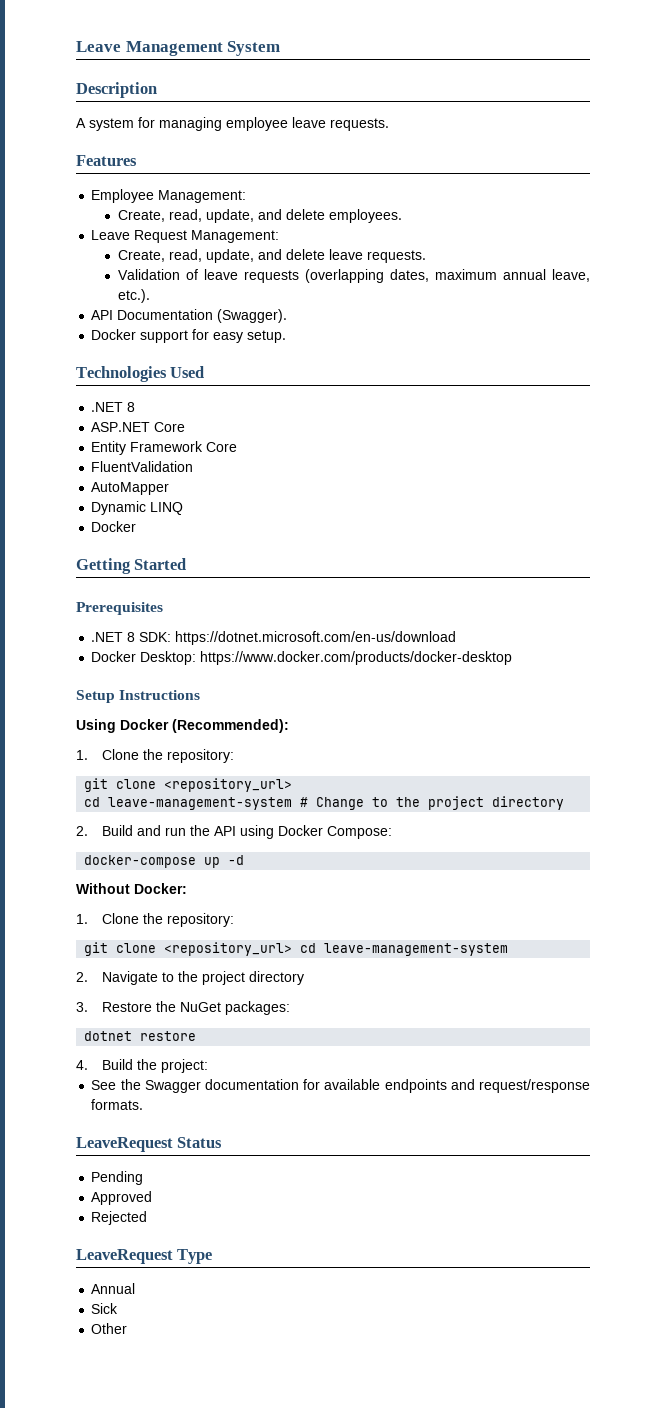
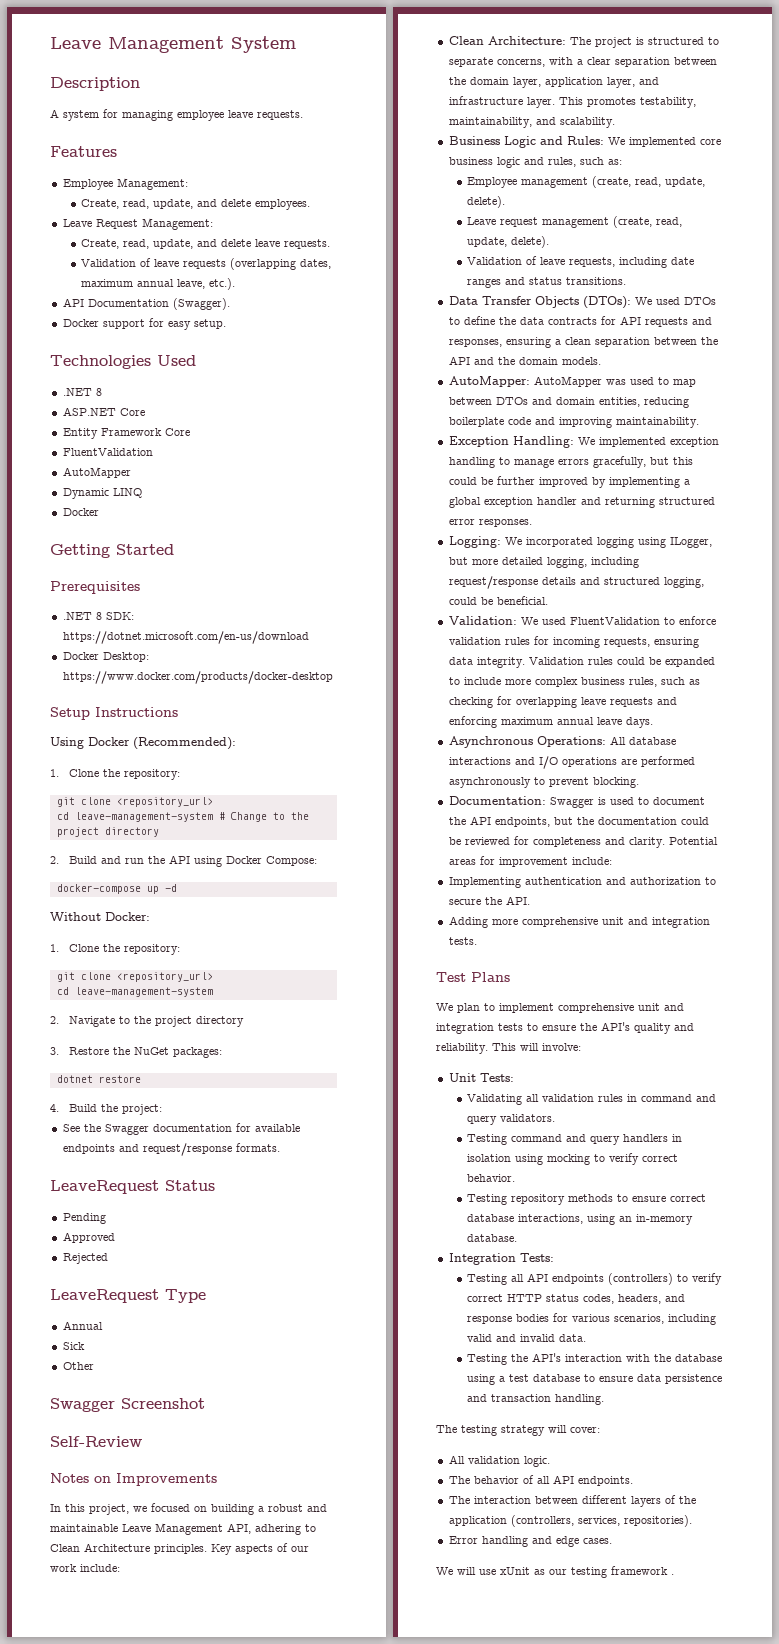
(293, 949) none -> (213, 977) //
(128, 1328) none -> [50,1398,205,1412] [50,1436,142,1447] [50,1473,217,1486] [50,1503,327,1515] [50,1523,316,1535] [50,1543,309,1555] [50,1564,120,1572] [448,36,719,48] [448,57,717,67] [448,77,659,88] [448,96,696,108] [448,117,615,128] [448,136,721,148] [448,157,622,168] [467,176,706,188] [467,196,506,208] [467,216,683,228] [467,236,550,248] [467,256,695,268] [467,277,627,288] [448,296,716,309] [448,316,712,327] [448,337,718,348] [448,356,601,365] [448,376,696,387] [448,397,689,408] [448,417,699,428] [448,436,719,448] [448,456,693,468] [448,476,690,488] [448,497,715,508] [448,519,532,527] [448,536,712,548] [448,557,639,568] [448,576,704,589] [448,596,548,605] [448,616,716,625] [448,636,699,648] [448,657,715,668] [448,677,700,687] [448,696,677,708] [448,716,653,728] [448,736,676,748] [448,756,695,769] [448,777,639,788] [448,796,705,808] [448,816,709,827] [448,836,718,848] [448,856,612,867] [448,877,716,888] [448,896,530,905] [448,916,710,928] [448,937,477,945] [436,972,510,982] [436,1003,684,1013] [436,1022,694,1034] [436,1043,581,1054] [448,1073,514,1082] [467,1094,717,1105] [467,1114,556,1125] [467,1134,683,1145] [467,1153,679,1165] [467,1174,516,1182] [467,1194,707,1205] [467,1214,694,1225] [467,1234,518,1242] [448,1253,554,1265] [467,1273,723,1285] [467,1294,686,1304] [467,1313,717,1325] [467,1334,587,1342] [467,1353,723,1365] [467,1374,723,1385] [467,1394,605,1405] [436,1425,600,1436] [448,1455,550,1467] [448,1475,633,1486] [448,1495,696,1507] [448,1515,692,1527] [448,1536,612,1547] [436,1566,674,1578] // Swagger Screenshot // Self-Review // Notes on Improvements // In this project, we focused on building a robust and maintainable Leave Management API, adhering to Clean Architecture principles. Key aspects of our work include: // Clean Architecture: The project is structured to separate concerns, with a clear separation between the domain layer, application layer, and infrastructure layer. This promotes testability, maintainability, and scalability. // Business Logic and Rules: We implemented core business logic and rules, such as: // Employee management (create, read, update, delete). // Leave request management (create, read, update, delete). // Validation of leave requests, including date ranges and status transitions. // Data Transfer Objects (DTOs): We used DTOs to define the data contracts for API requests and responses, ensuring a clean separation between the API and the domain models. // AutoMapper: AutoMapper was used to map between DTOs and domain entities, reducing boilerplate code and improving maintainability. // Exception Handling: We implemented exception handling to manage errors gracefully, but this could be further improved by implementing a global exception handler and returning structured error responses. // Logging: We incorporated logging using ILogger, but more detailed logging, including request/response details and structured logging, could be beneficial. // Validation: We used FluentValidation to enforce validation rules for incoming requests, ensuring data integrity. Validation rules could be expanded to include more complex business rules, such as checking for overlapping leave requests and enforcing maximum annual leave days. // Asynchronous Operations: All database interactions and I/O operations are performed asynchronously to prevent blocking. // Documentation: Swagger is used to document the API endpoints, but the documentation could be reviewed for completeness and clarity. Potential areas for improvement include: // Implementing authentication and authorization to secure the API. // Adding more comprehensive unit and integration tests. // Test Plans // We plan to implement comprehensive unit and integration tests to ensure the API's quality and reliability. This will involve: // Unit Tests: // Validating all validation rules in command and query validators. // Testing command and query handlers in isolation using mocking to verify correct behavior. // Testing repository methods to ensure correct database interactions, using an in-memory database. // Integration Tests: // Testing all API endpoints (controllers) to verify correct HTTP status codes, headers, and response bodies for various scenarios, including valid and invalid data. // Testing the API's interaction with the database using a test database to ensure data persistence and transaction handling. // The testing strategy will cover: // All validation logic. // The behavior of all API endpoints. // The interaction between different layers of the application (controllers, services, repositories). // Error handling and edge cases. // We will use xUnit as our testing framework .

